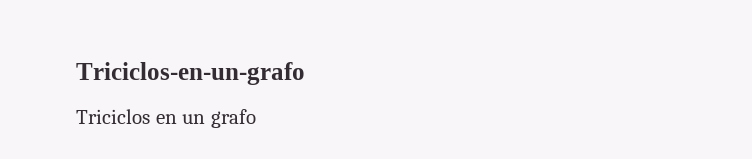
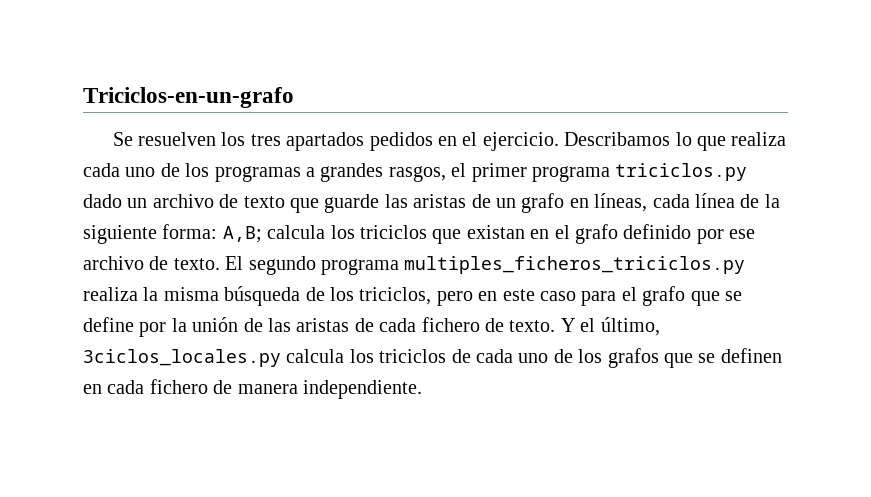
[76,109,256,128] Triciclos en un grafo -> [112,132,787,151] [83,163,748,182] [83,193,780,213] [83,224,756,244] [83,256,746,275] [83,286,742,306] [83,317,660,337] [83,348,782,368] [83,379,422,399] Se resuelven los tres apartados pedidos en el ejercicio. Describamos lo que realiza cada uno de los programas a grandes rasgos, el primer programa triciclos.py dado un archivo de texto que guarde las aristas de un grafo en líneas, cada línea de la siguiente forma: A,B; calcula los triciclos que existan en el grafo definido por ese archivo de texto. El segundo programa multiples_ficheros_triciclos.py realiza la misma búsqueda de los triciclos, pero en este caso para el grafo que se define por la unión de las aristas de cada fichero de texto. Y el último, 3ciclos_locales.py calcula los triciclos de cada uno de los grafos que se definen en cada fichero de manera independiente.

